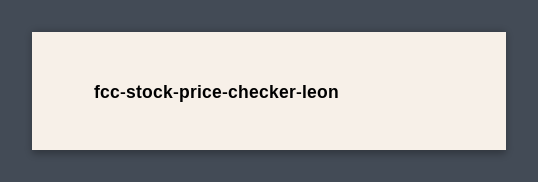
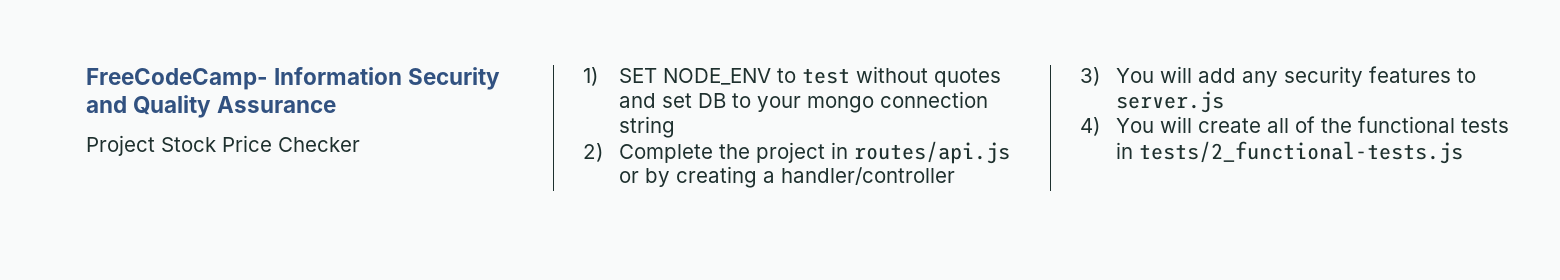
[94,85,339,102] fcc-stock-price-checker-leon -> [86,67,501,90] [86,95,337,118] [86,135,360,156] [583,66,1002,87] [619,91,989,113] [619,116,676,138] [583,141,1011,164] [619,166,956,188] [1080,66,1477,87] [1116,91,1225,113] [1080,116,1510,136] [1116,141,1464,164] FreeCodeCamp- Information Security and Quality Assurance // Project Stock Price Checker // 1) SET NODE_ENV to test without quotes and set DB to your mongo connection string // 2) Complete the project in routes/api.js or by creating a handler/controller // 3) You will add any security features to server.js // 4) You will create all of the functional tests in tests/2_functional-tests.js

